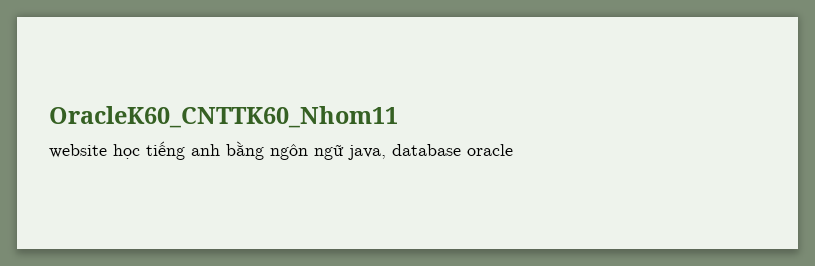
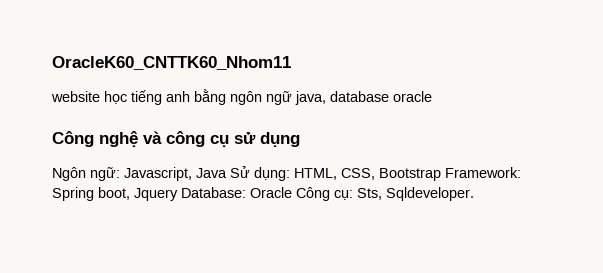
(513, 150) none -> [52,131,300,147] [52,166,521,181] [52,187,474,201] // Công nghệ và công cụ sử dụng // Ngôn ngữ: Javascript, Java Sử dụng: HTML, CSS, Bootstrap Framework: Spring boot, Jquery Database: Oracle Công cụ: Sts, Sqldeveloper.

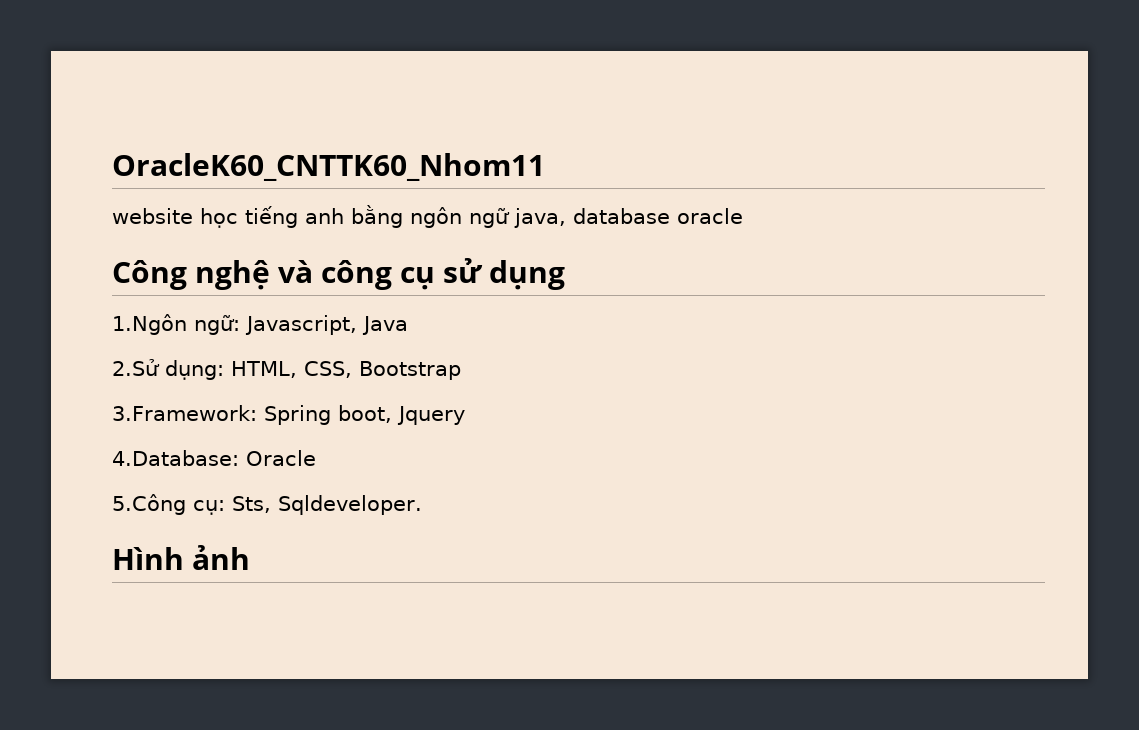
[52,167,86,181] Ngôn -> [112,314,187,335] 1.Ngôn
[230,166,250,178] Sử -> [112,359,160,376] // 2.Sử
[445,167,521,178] Framework: -> [112,405,257,421] // 3.Framework:
[181,187,246,198] Database: -> [112,450,239,466] // 4.Database:
[296,187,330,201] Công -> [112,494,186,515] // 5.Công
(474, 194) none -> [112,545,250,570] // Hình ảnh

